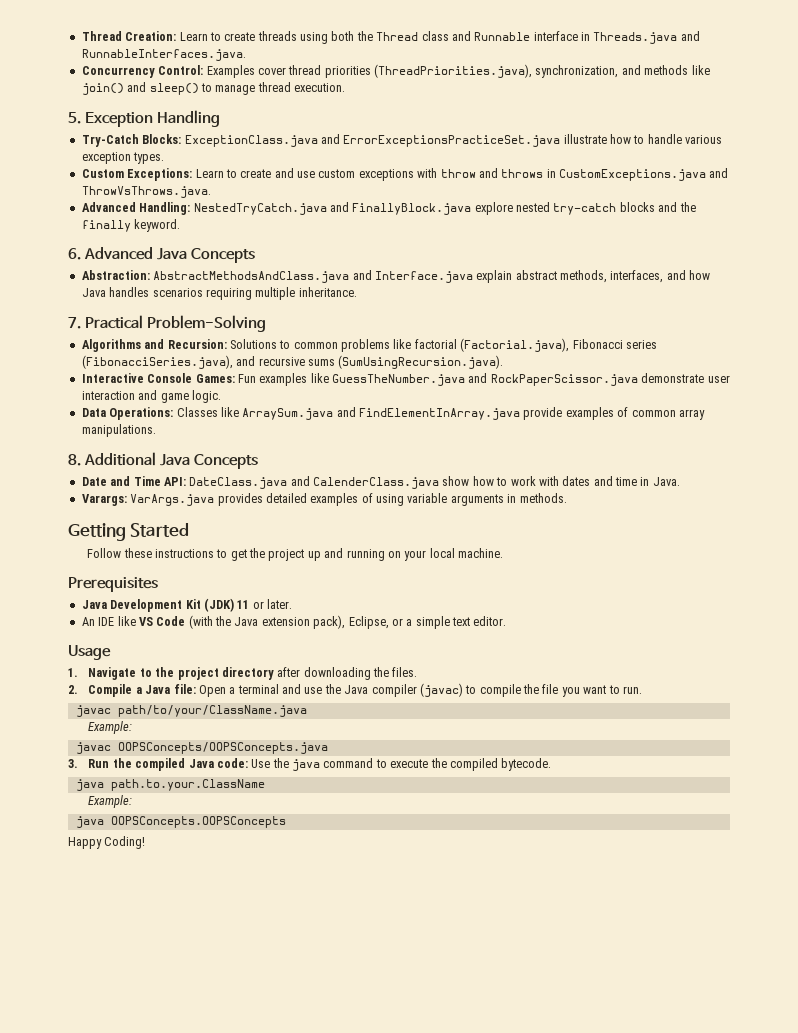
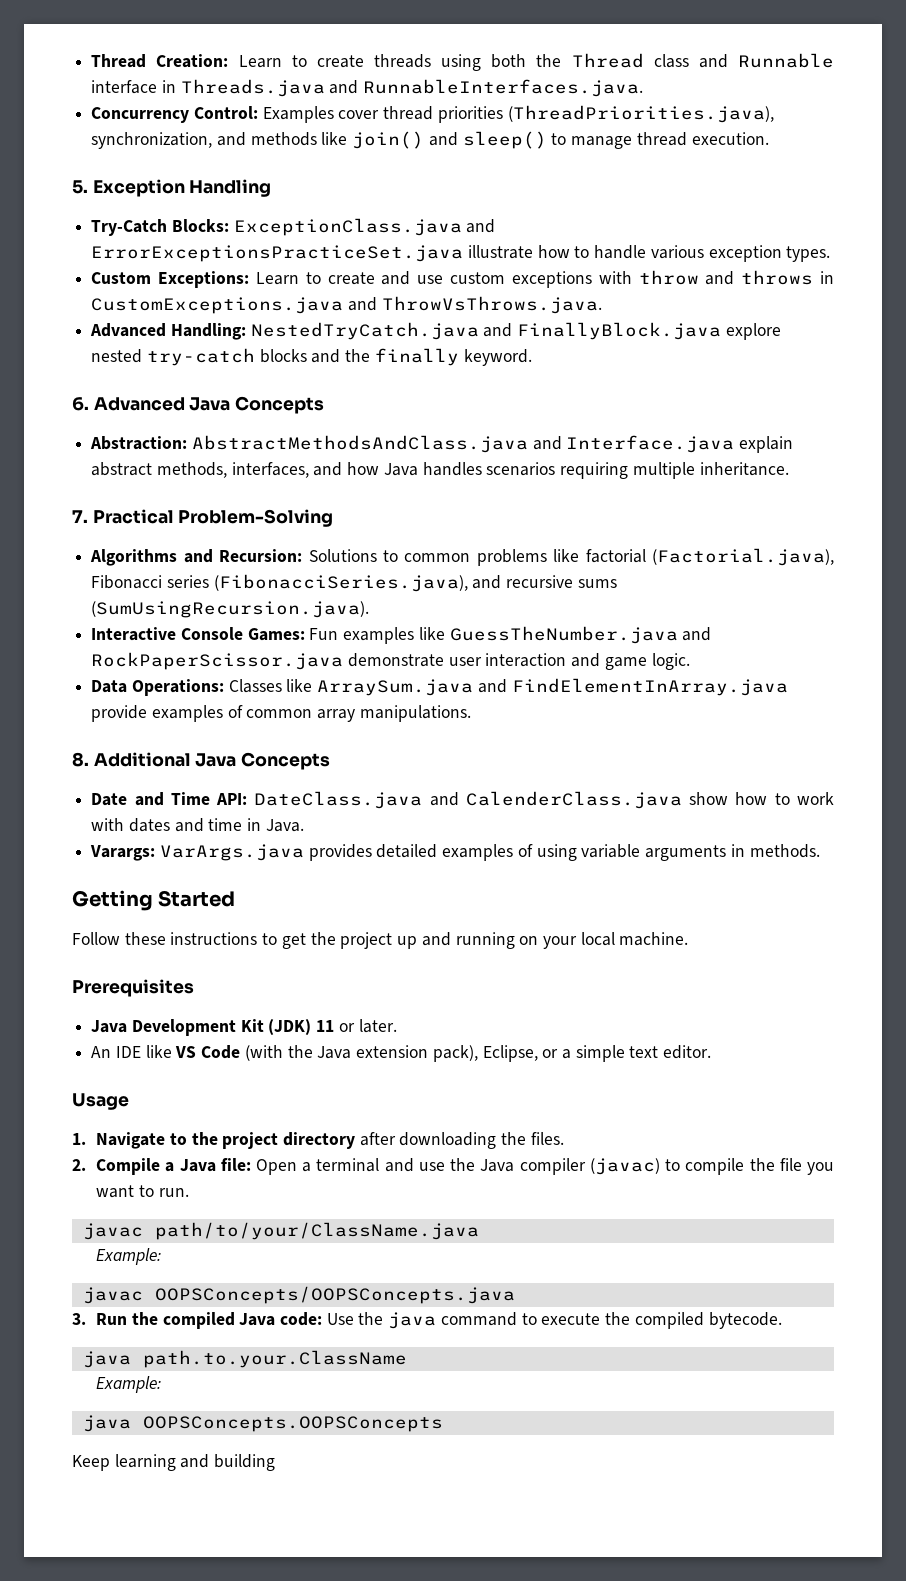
[68,836,146,849] Happy Coding! -> [72,1454,276,1471] Keep learning and building

